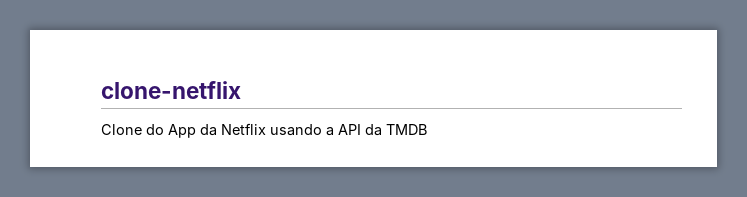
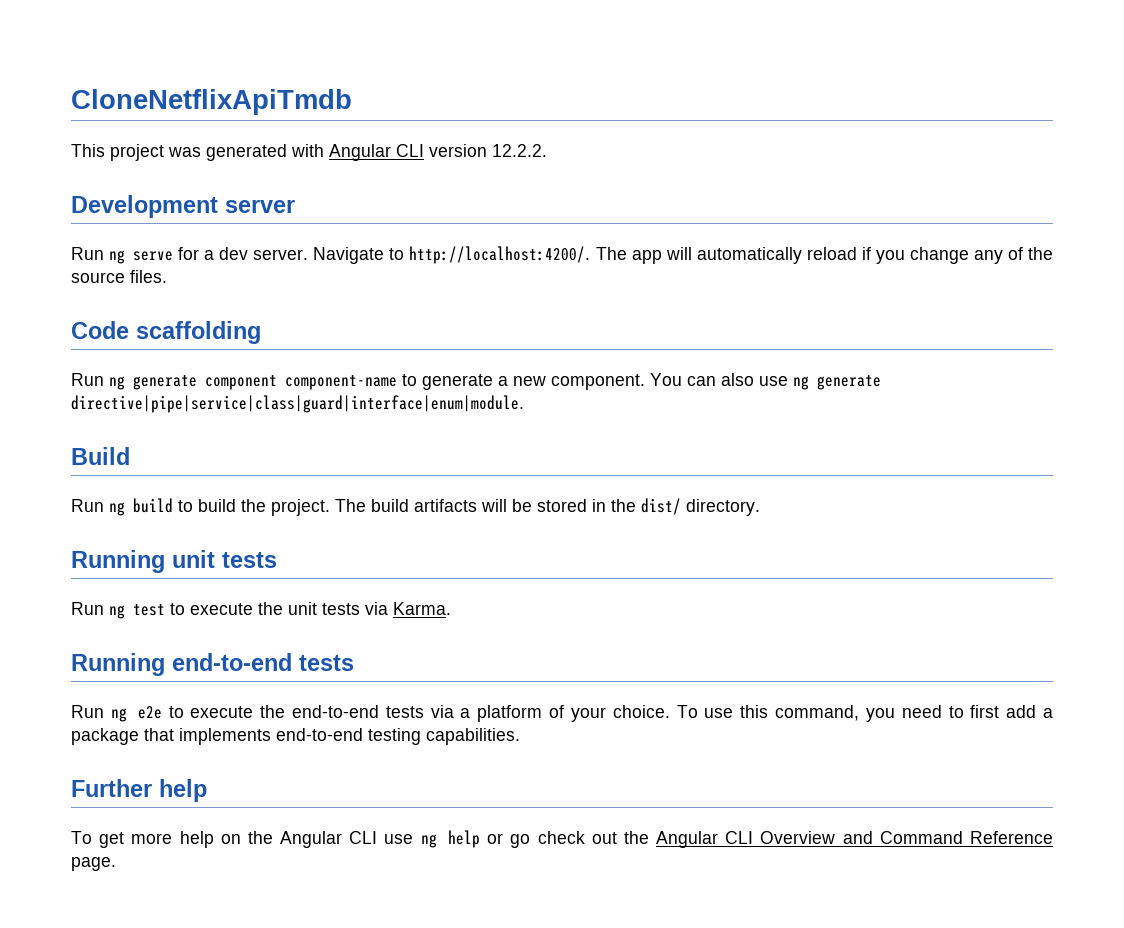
[101,81,241,99] [101,123,427,138] clone-netflix // Clone do App da Netflix usando a API da TMDB -> [71,89,352,115] [71,144,547,161] [71,195,295,218] [71,246,1053,264] [71,270,167,283] [71,321,261,344] [71,373,881,390] [71,395,524,413] [71,447,130,465] [71,498,760,516] [71,550,277,573] [71,602,451,619] [71,653,354,676] [71,705,1054,722] [71,728,520,745] [71,779,207,802] [71,830,1054,848] [71,857,116,871] CloneNetflixApiTmdb // This project was generated with Angular CLI version 12.2.2. // Development server // Run ng serve for a dev server. Navigate to http://localhost:4200/. The app will automatically reload if you change any of the source files. // Code scaffolding // Run ng generate component component-name to generate a new component. You can also use ng generate directive|pipe|service|class|guard|interface|enum|module. // Build // Run ng build to build the project. The build artifacts will be stored in the dist/ directory. // Running unit tests // Run ng test to execute the unit tests via Karma. // Running end-to-end tests // Run ng e2e to execute the end-to-end tests via a platform of your choice. To use this command, you need to first add a package that implements end-to-end testing capabilities. // Further help // To get more help on the Angular CLI use ng help or go check out the Angular CLI Overview and Command Reference page.

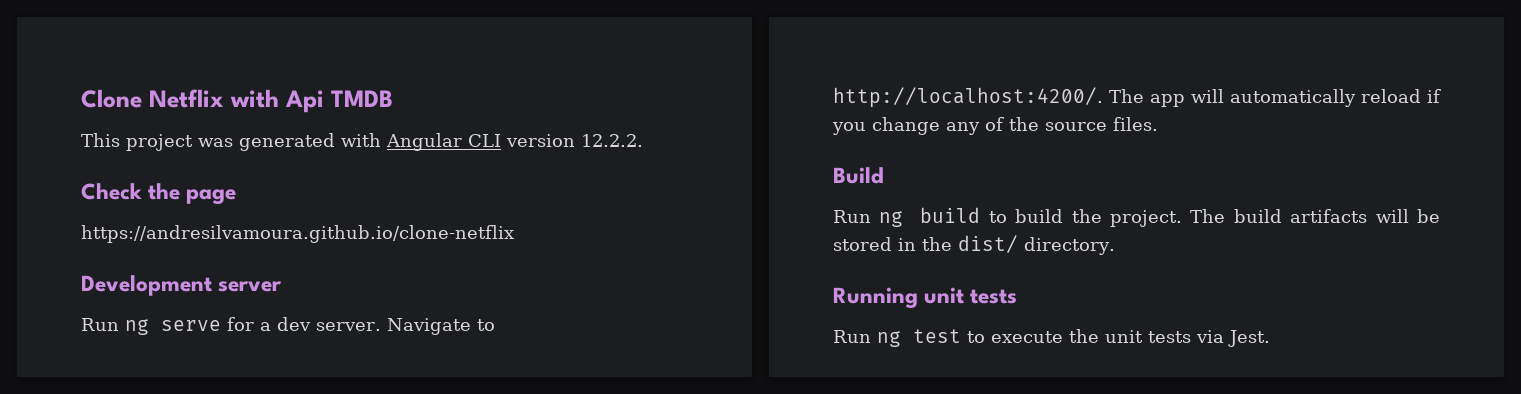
[71,89,352,115] CloneNetflixApiTmdb -> [81,89,393,113] Clone Netflix with Api TMDB
(547, 150) none -> [81,183,237,205] [81,225,514,243] // Check the page // https://andresilvamoura.github.io/clone-netflix
[71,321,261,344] [71,373,881,390] [71,395,524,413] // Code scaffolding // Run ng generate component component-name to generate a new component. You can also use ng generate directive|pipe|service|class|guard|interface|enum|module. -> (1158, 124) none
[393,602,451,615] [71,653,354,676] [71,705,1054,722] [71,728,520,745] [71,779,207,802] [71,830,1054,848] [71,857,116,871] Karma. // Running end-to-end tests // Run ng e2e to execute the end-to-end tests via a platform of your choice. To use this command, you need to first add a package that implements end-to-end testing capabilities. // Further help // To get more help on the Angular CLI use ng help or go check out the Angular CLI Overview and Command Reference page. -> [1228,330,1270,347] Jest.

